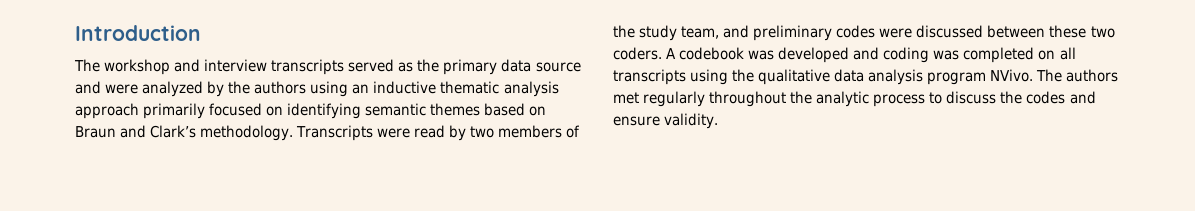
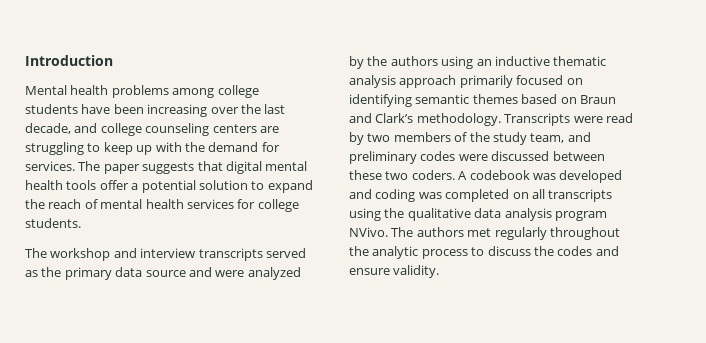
(201, 33) none -> [25,85,259,98] [25,104,286,117] [25,123,279,136] [25,142,280,155] [25,161,308,174] [25,180,313,193] [25,199,299,212] [25,218,81,228] // Mental health problems among college students have been increasing over the last decade, and college counseling centers are struggling to keep up with the demand for services. The paper suggests that digital mental health tools offer a potential solution to expand the reach of mental health services for college students.

